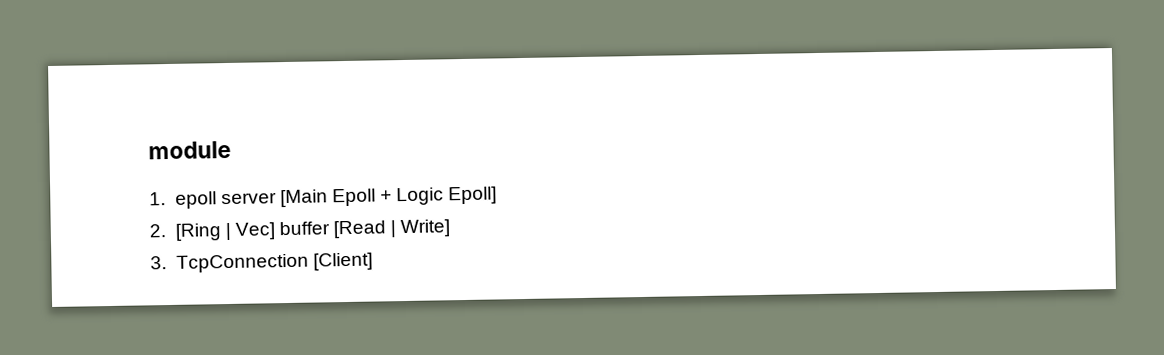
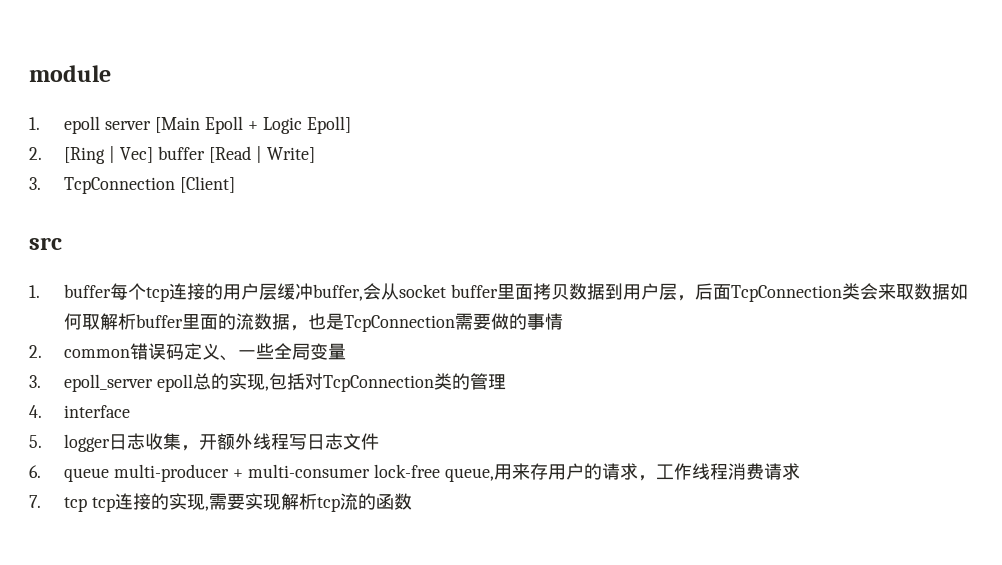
(373, 261) none -> [29,237,62,250] [29,283,969,302] [64,313,564,332] [29,343,347,361] [29,373,507,392] [29,405,131,418] [29,433,380,452] [29,463,800,482] [29,493,413,512] // src // 1. buffer每个tcp连接的用户层缓冲buffer,会从socket buffer里面拷贝数据到用户层，后面TcpConnection类会来取数据如何取解析buffer里面的流数据，也是TcpConnection需要做的事情 // 2. common错误码定义、一些全局变量 // 3. epoll_server epoll总的实现,包括对TcpConnection类的管理 // 4. interface // 5. logger日志收集，开额外线程写日志文件 // 6. queue multi-producer + multi-consumer lock-free queue,用来存用户的请求，工作线程消费请求 // 7. tcp tcp连接的实现,需要实现解析tcp流的函数

